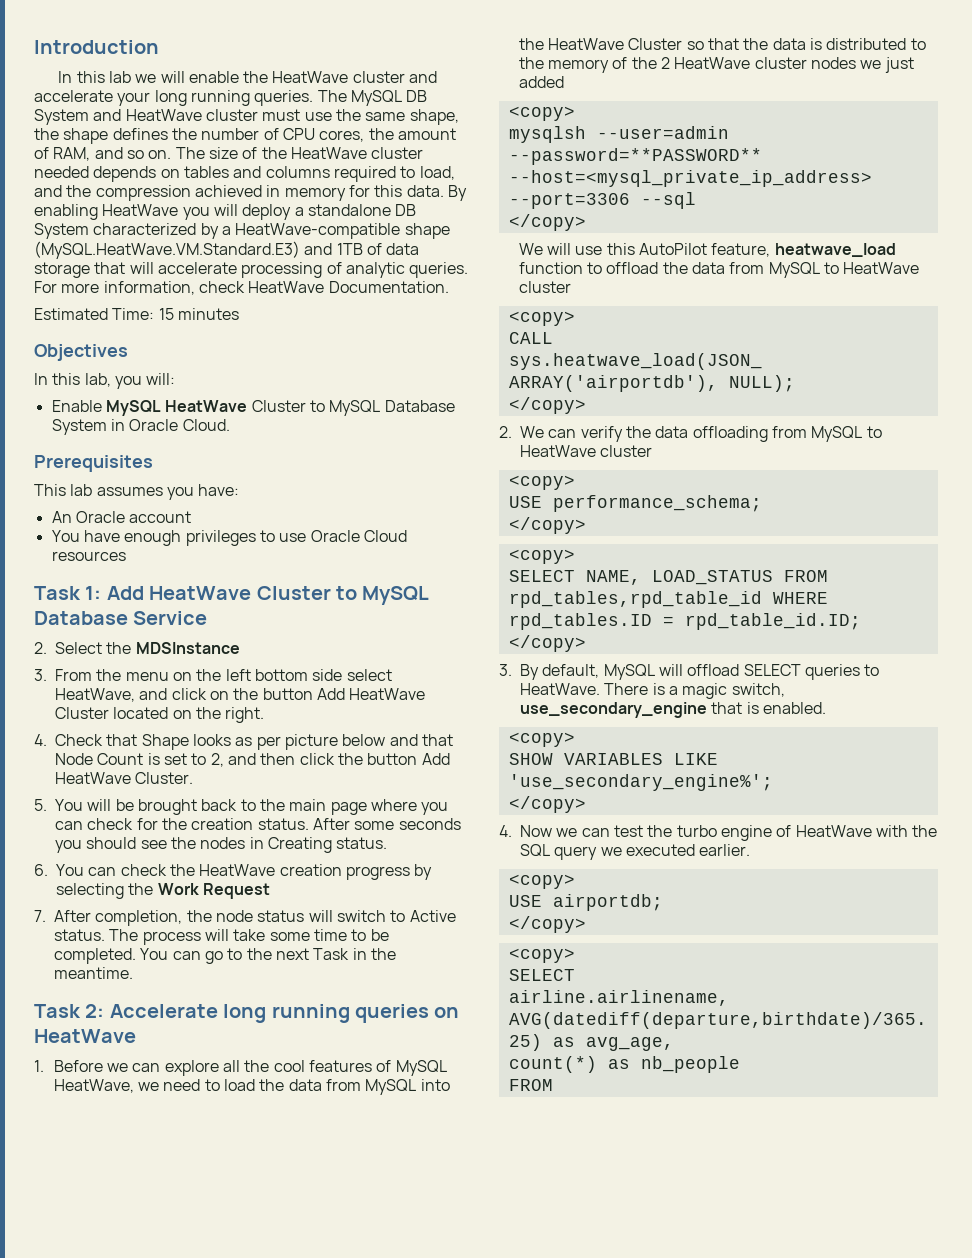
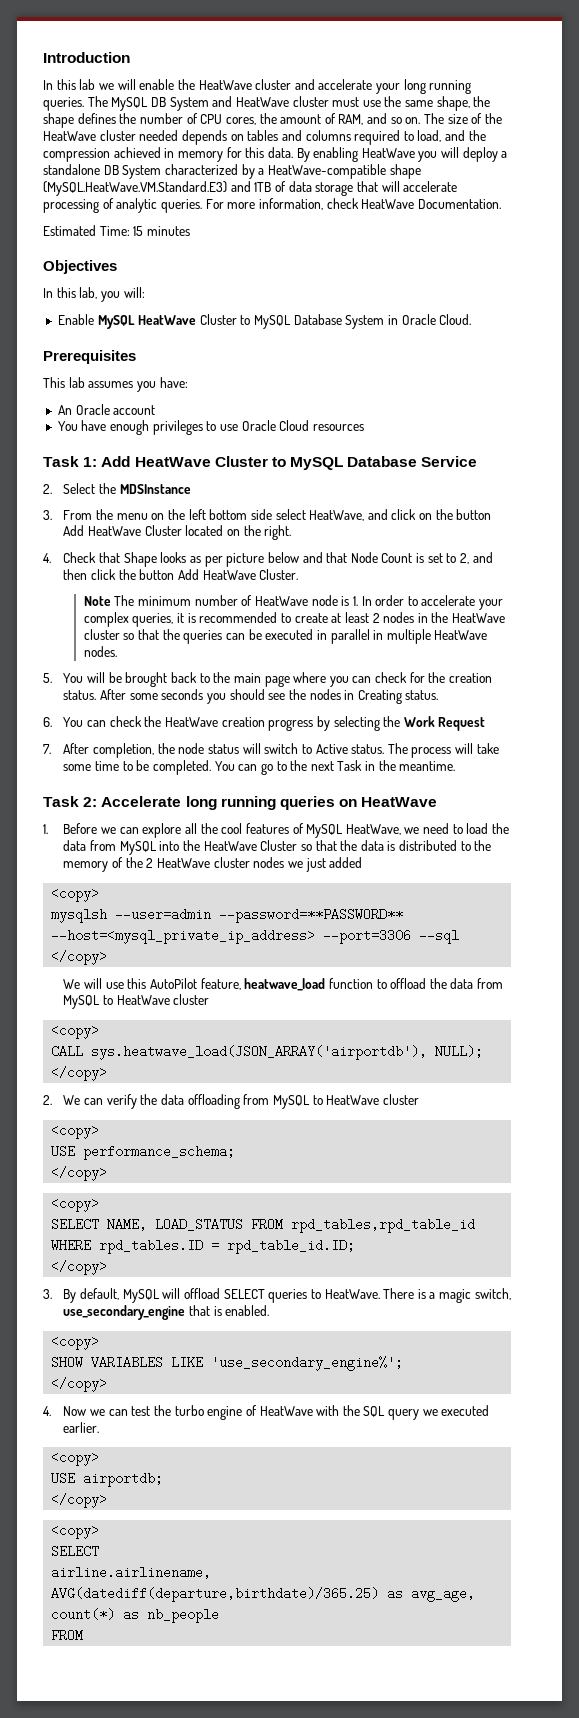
(194, 778) none -> [83,595,504,610] [83,612,506,627] [83,629,488,644] [83,646,117,657] // Note The minimum number of HeatWave node is 1. In order to accelerate your complex queries, it is recommended to create at least 2 nodes in the HeatWave cluster so that the queries can be executed in parallel in multiple HeatWave nodes.

